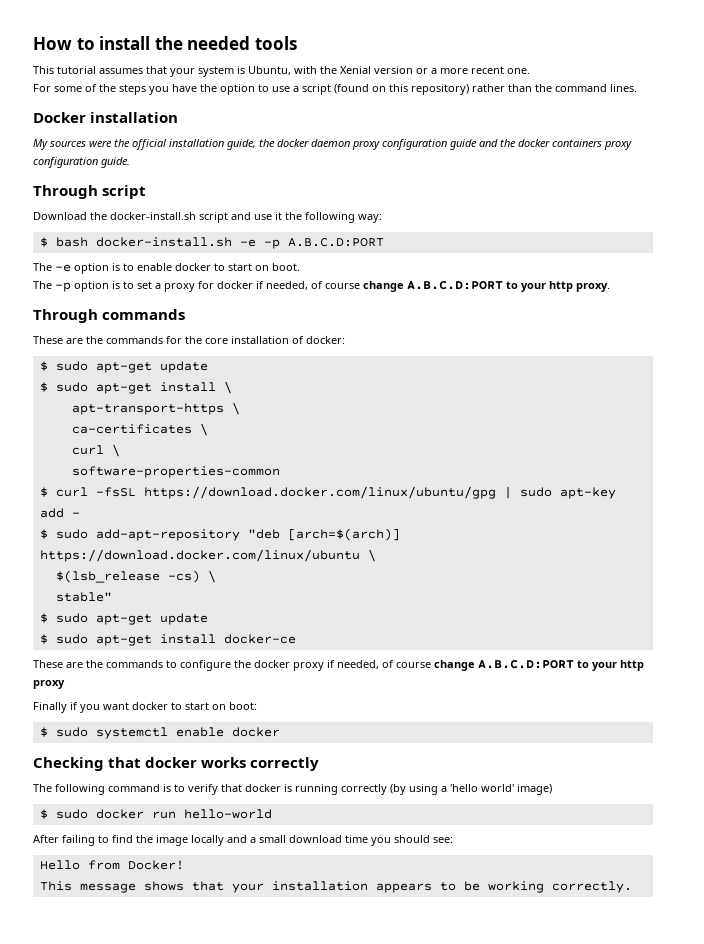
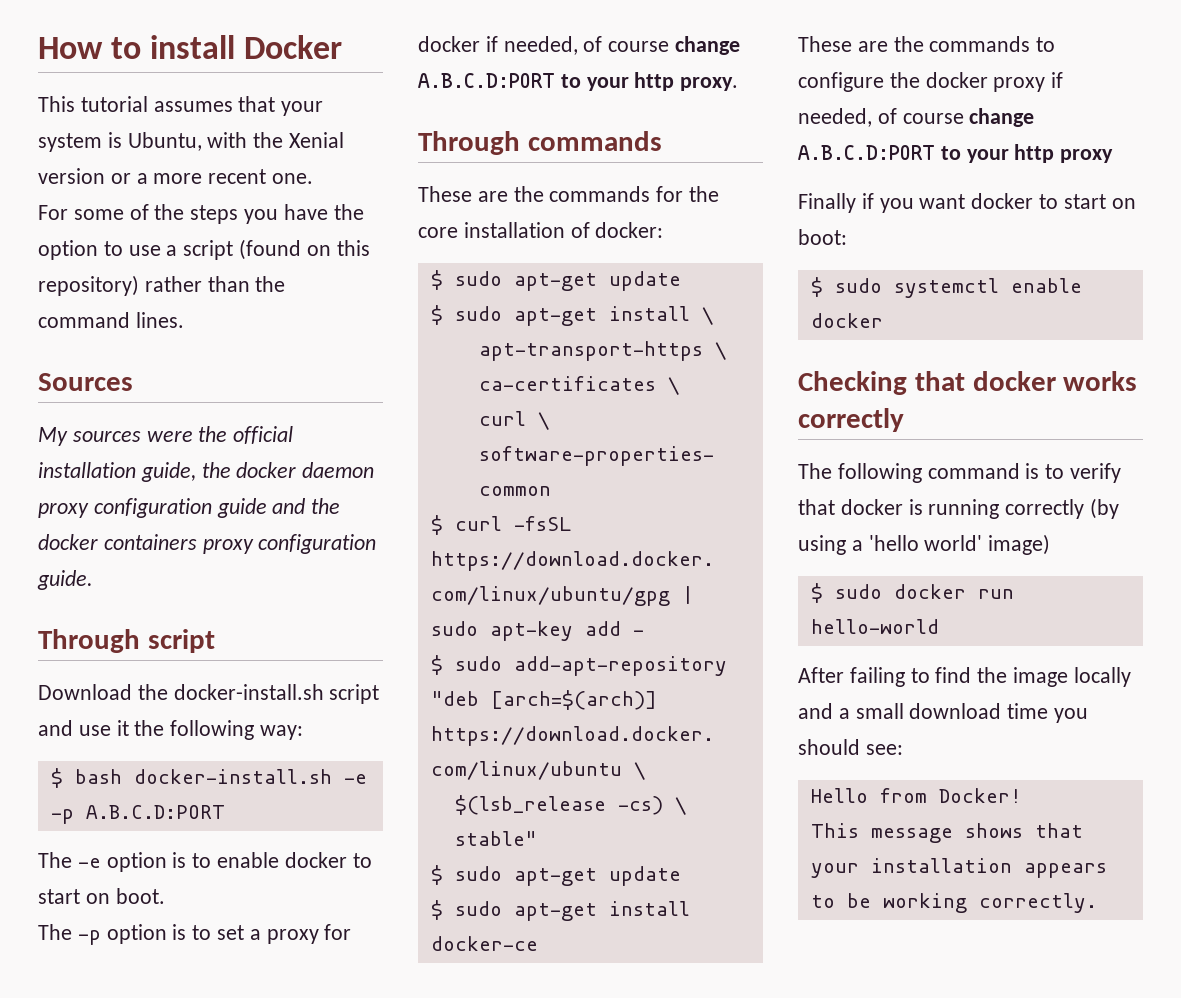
[154,36,297,50] the needed tools -> [244,35,343,59] Docker
[33,112,179,123] Docker installation -> [38,373,133,391] Sources

